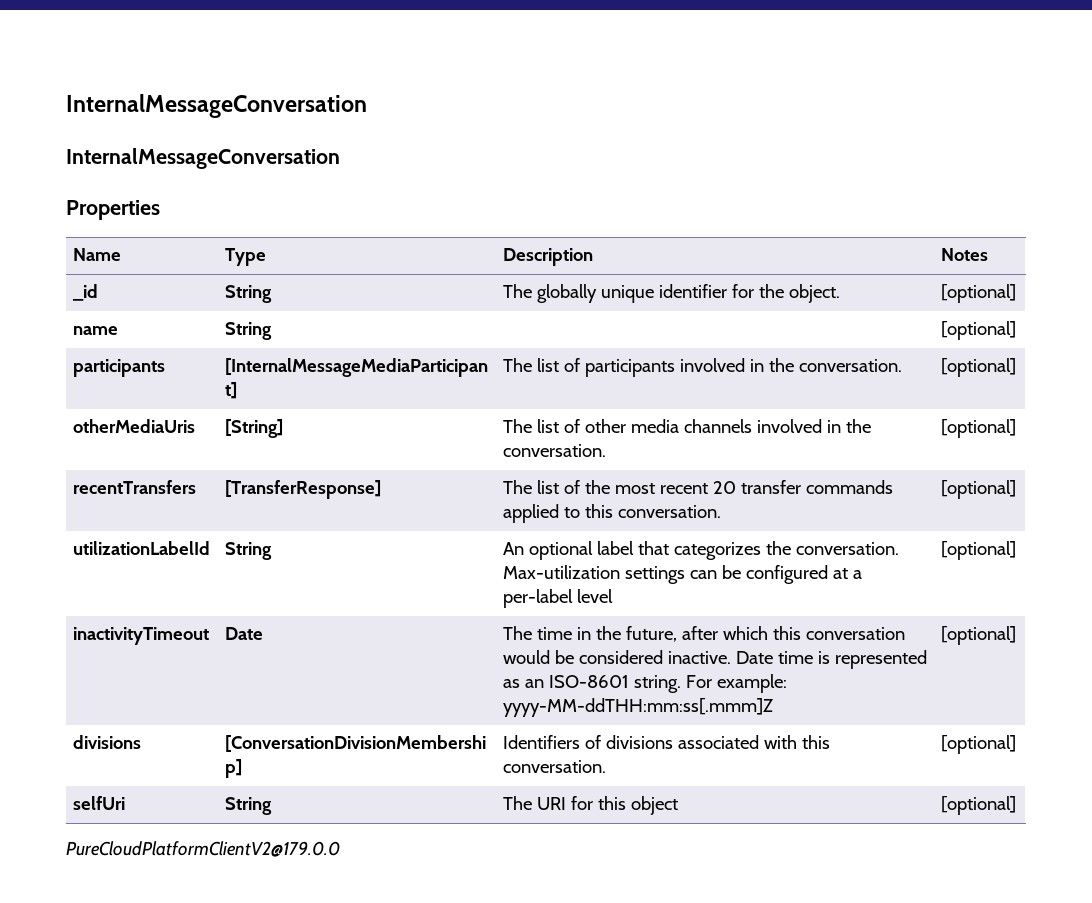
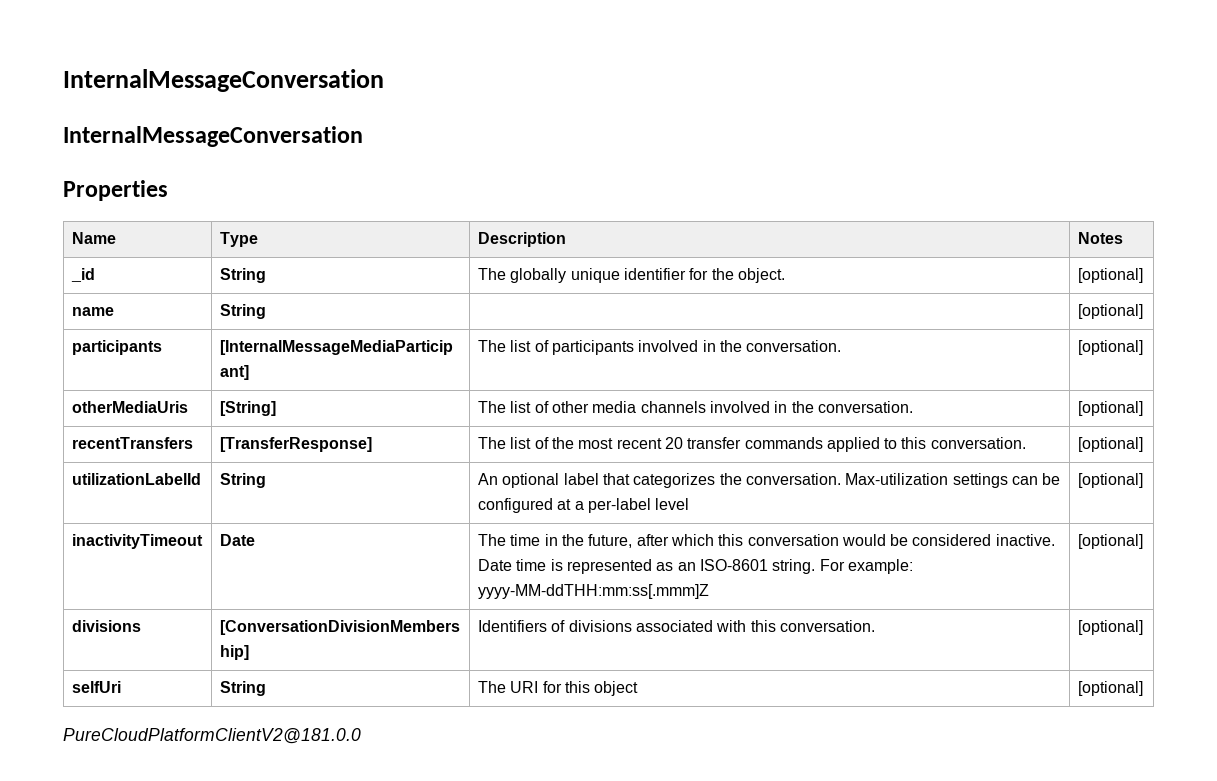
[66,841,340,857] PureCloudPlatformClientV2@179.0.0 -> [63,728,361,744] PureCloudPlatformClientV2@181.0.0

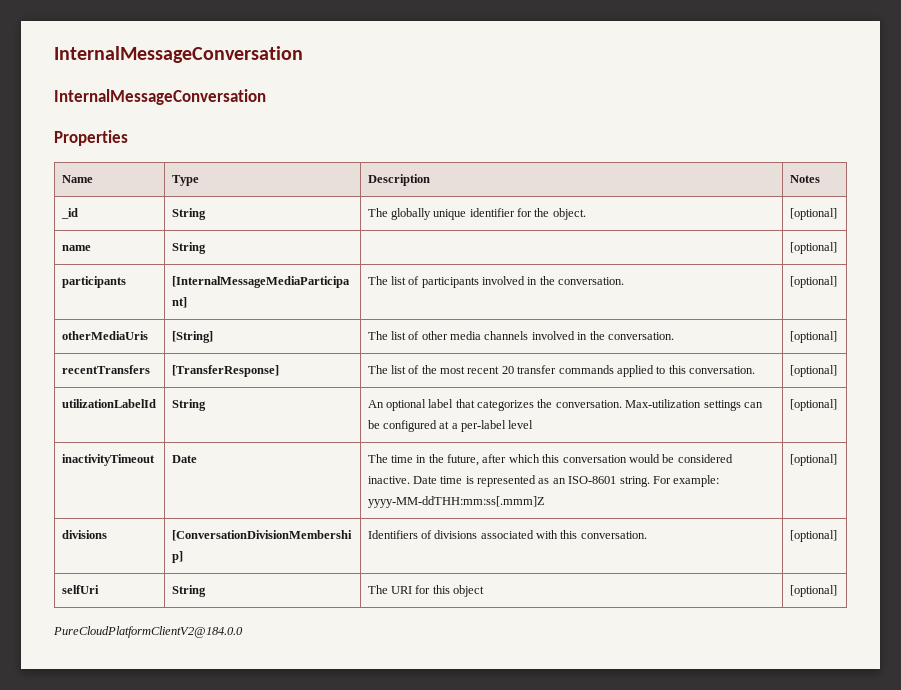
[63,728,361,744] PureCloudPlatformClientV2@181.0.0 -> [53,626,243,638] PureCloudPlatformClientV2@184.0.0

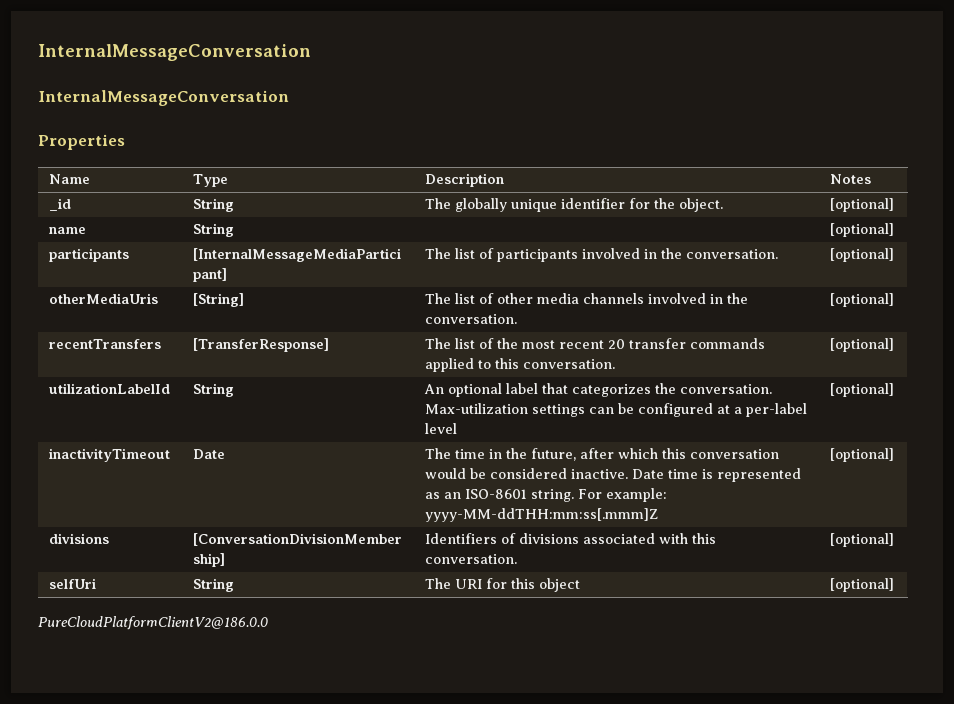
[53,626,243,638] PureCloudPlatformClientV2@184.0.0 -> [38,616,268,630] PureCloudPlatformClientV2@186.0.0

